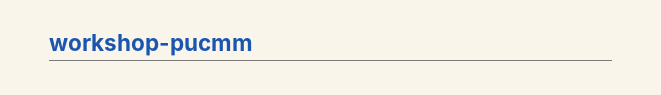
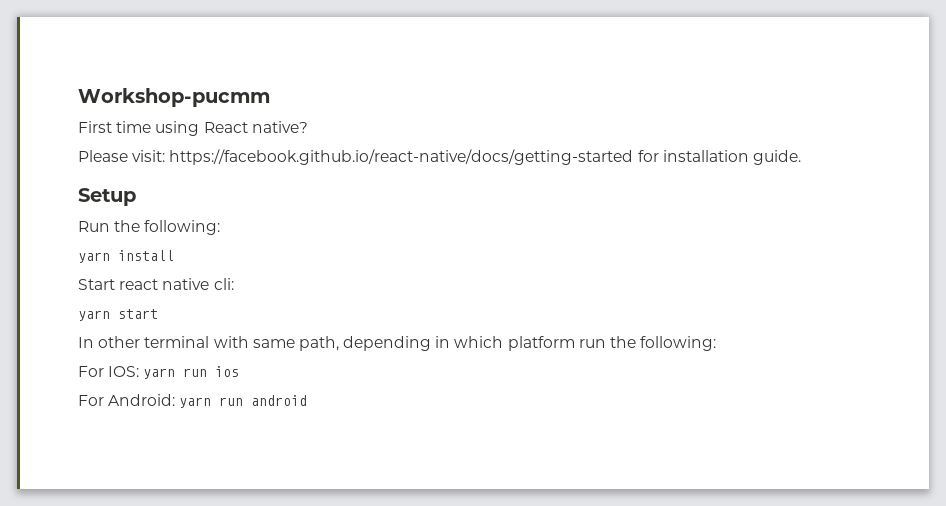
[49,34,253,56] workshop-pucmm -> [78,88,270,107] [78,121,308,136] [78,149,801,165] [78,188,136,206] [78,220,221,235] [78,250,174,263] [78,278,234,290] [78,309,158,321] [78,336,717,351] [78,366,240,379] [78,394,308,408] Workshop-pucmm // First time using React native? // Please visit: https://facebook.github.io/react-native/docs/getting-started for installation guide. // Setup // Run the following: // yarn install // Start react native cli: // yarn start // In other terminal with same path, depending in which platform run the following: // For IOS: yarn run ios // For Android: yarn run android

